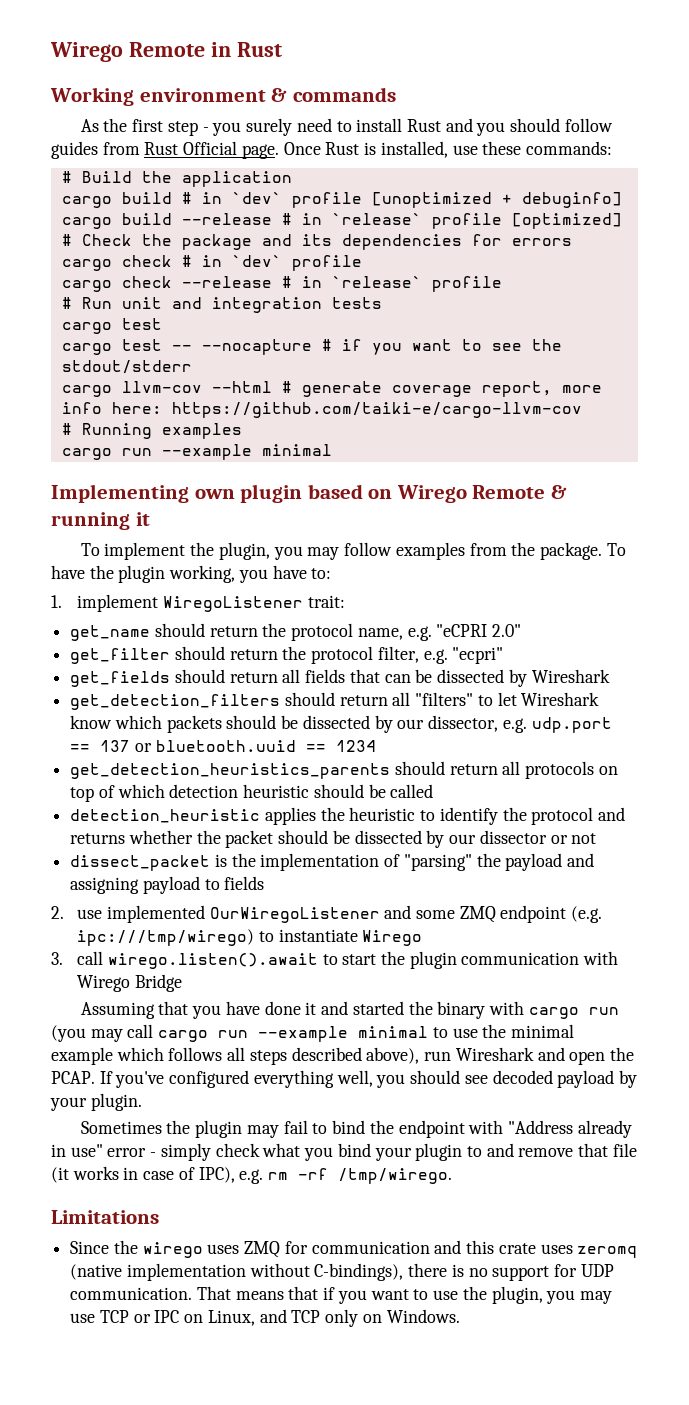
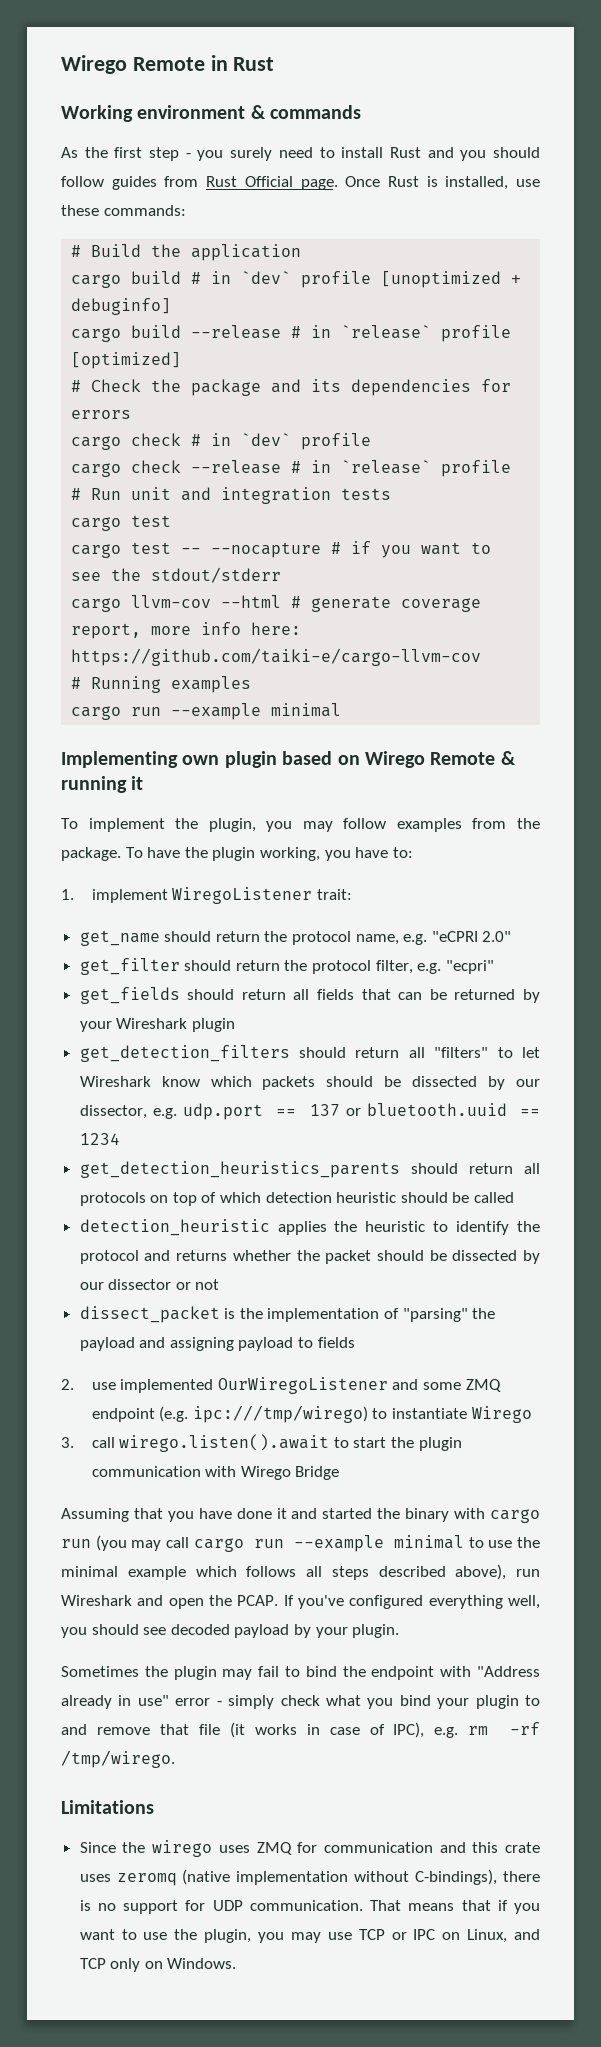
[437,669,610,687] dissected by Wireshark -> [454,989,541,1003] [79,1018,235,1032] returned by your Wireshark plugin

